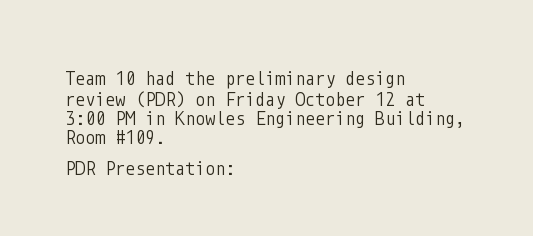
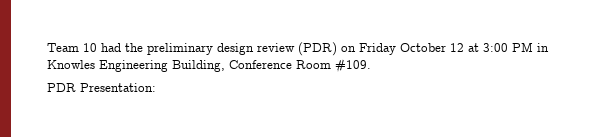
(465, 119) none -> [229,60,292,69] Conference

